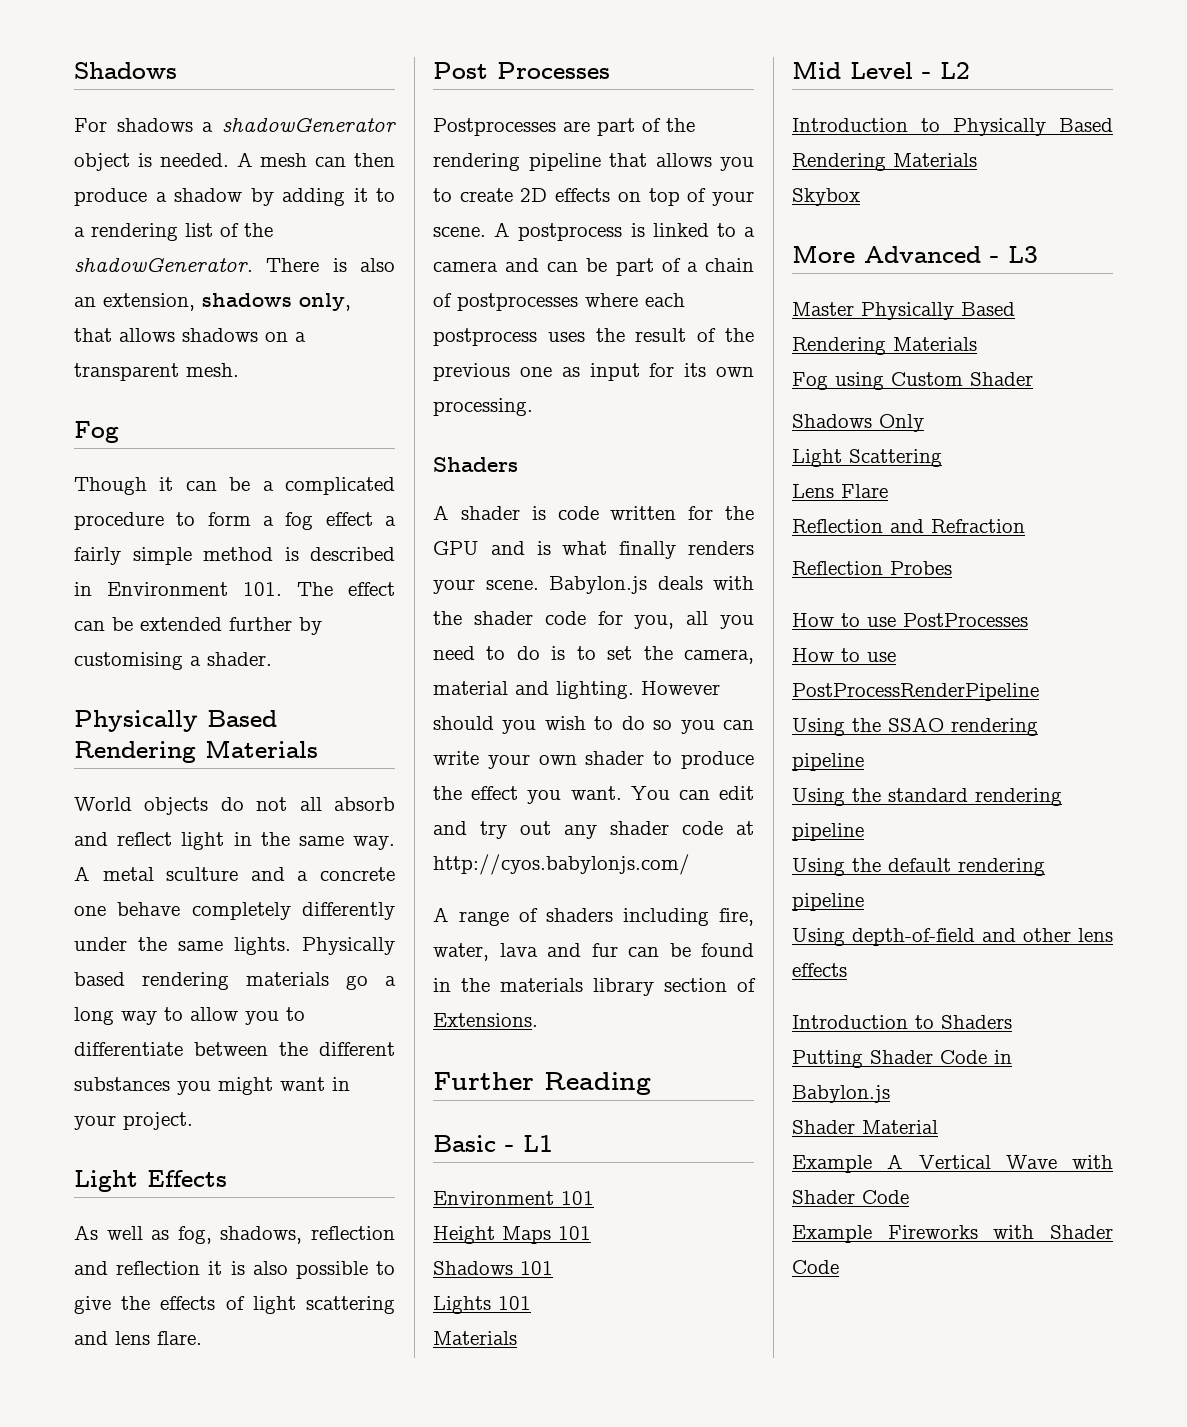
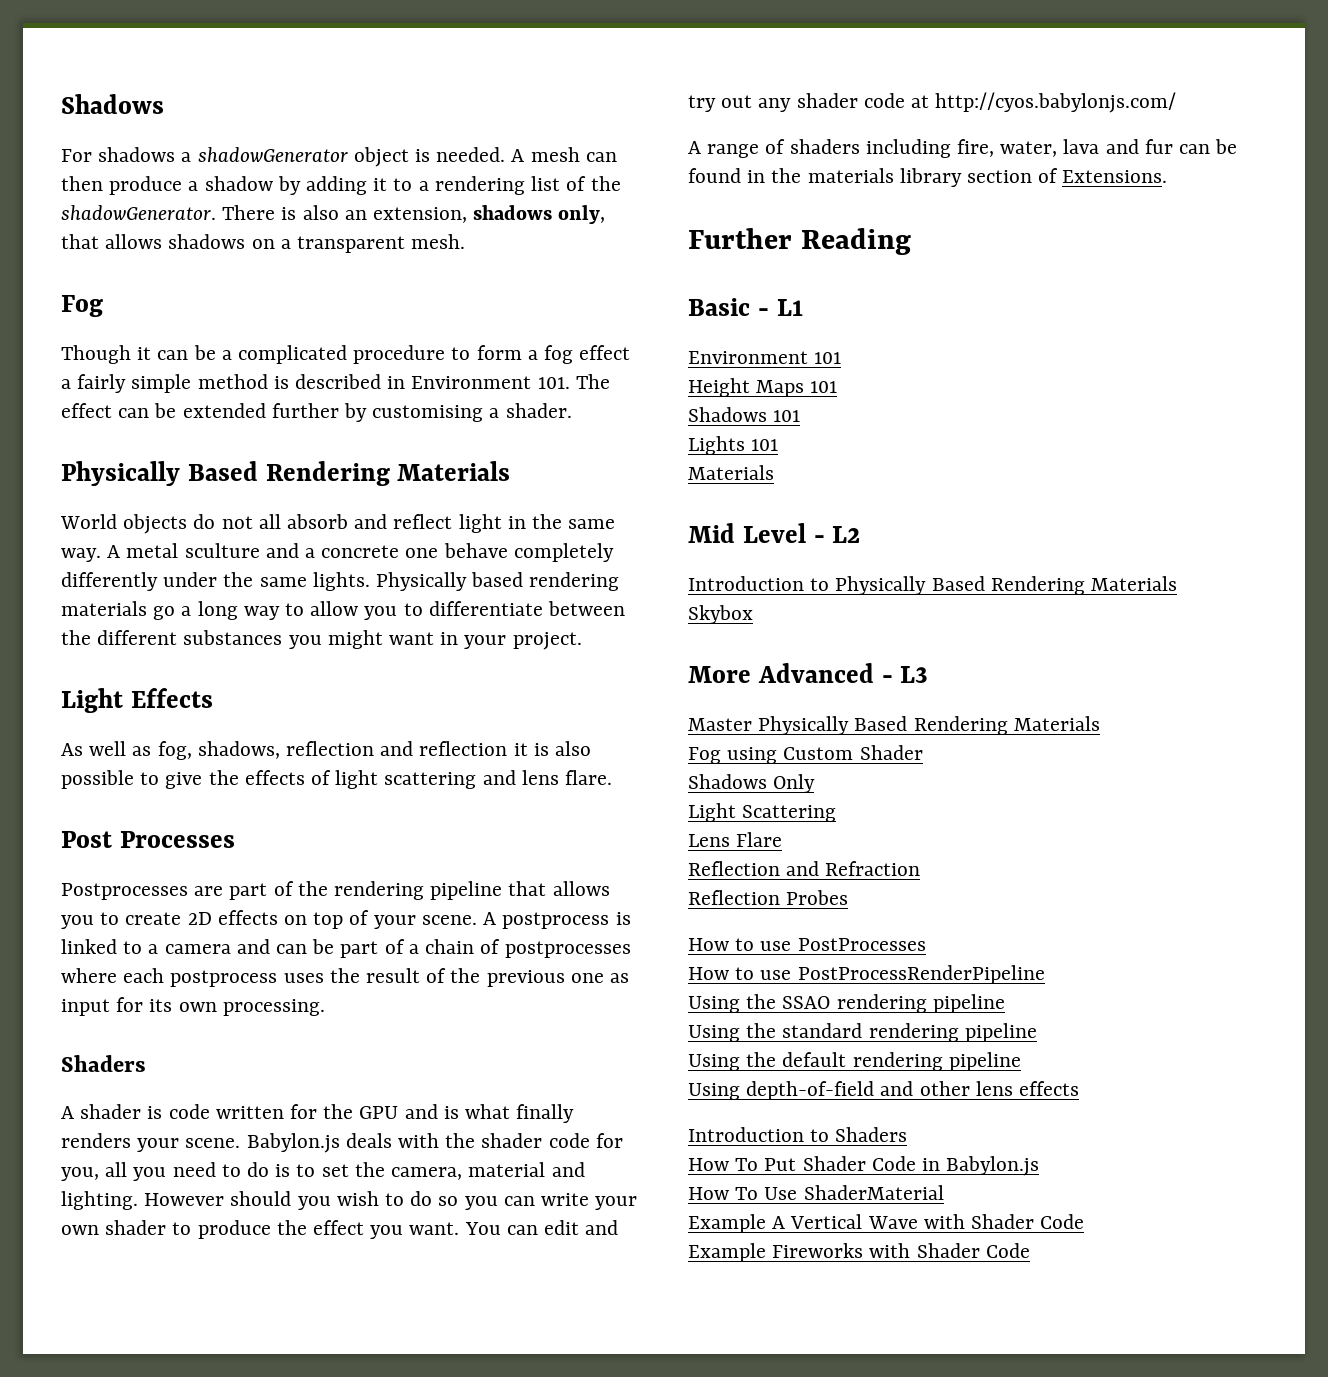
[792,1050,863,1068] Putting -> [688,1158,797,1171] How To Put
[792,1120,938,1134] Shader Material -> [688,1185,944,1200] How To Use ShaderMaterial

